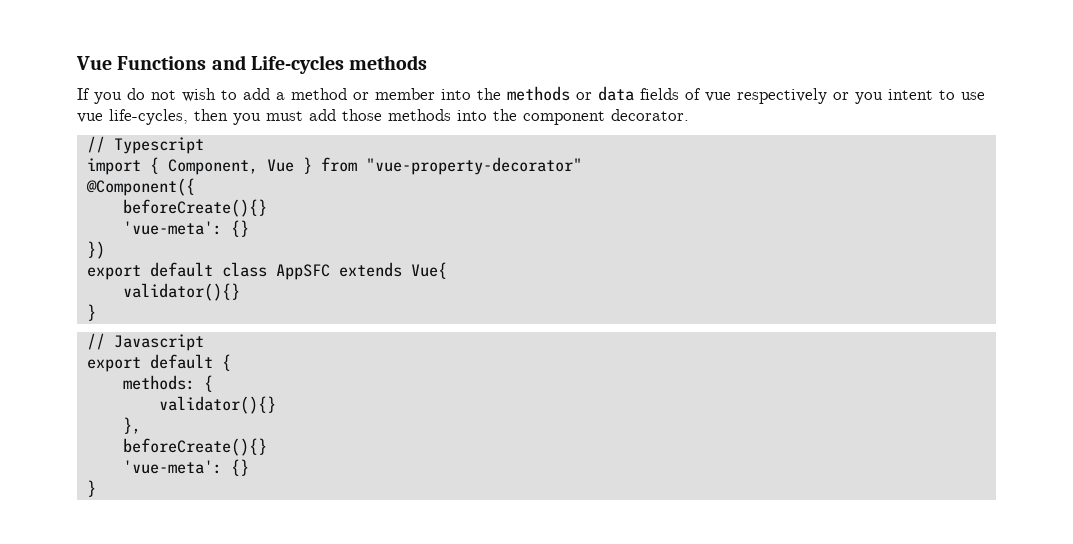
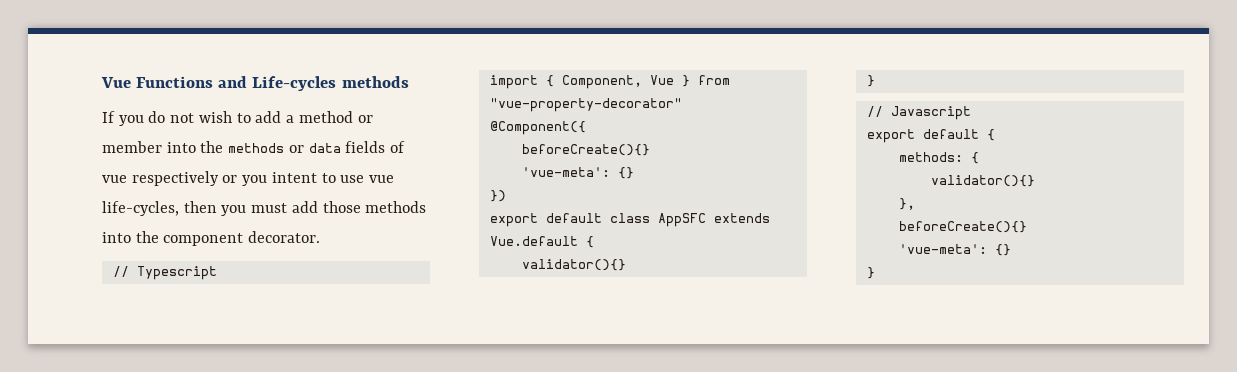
[410,262,447,279] Vue{ -> [489,236,594,248] Vue.default {

